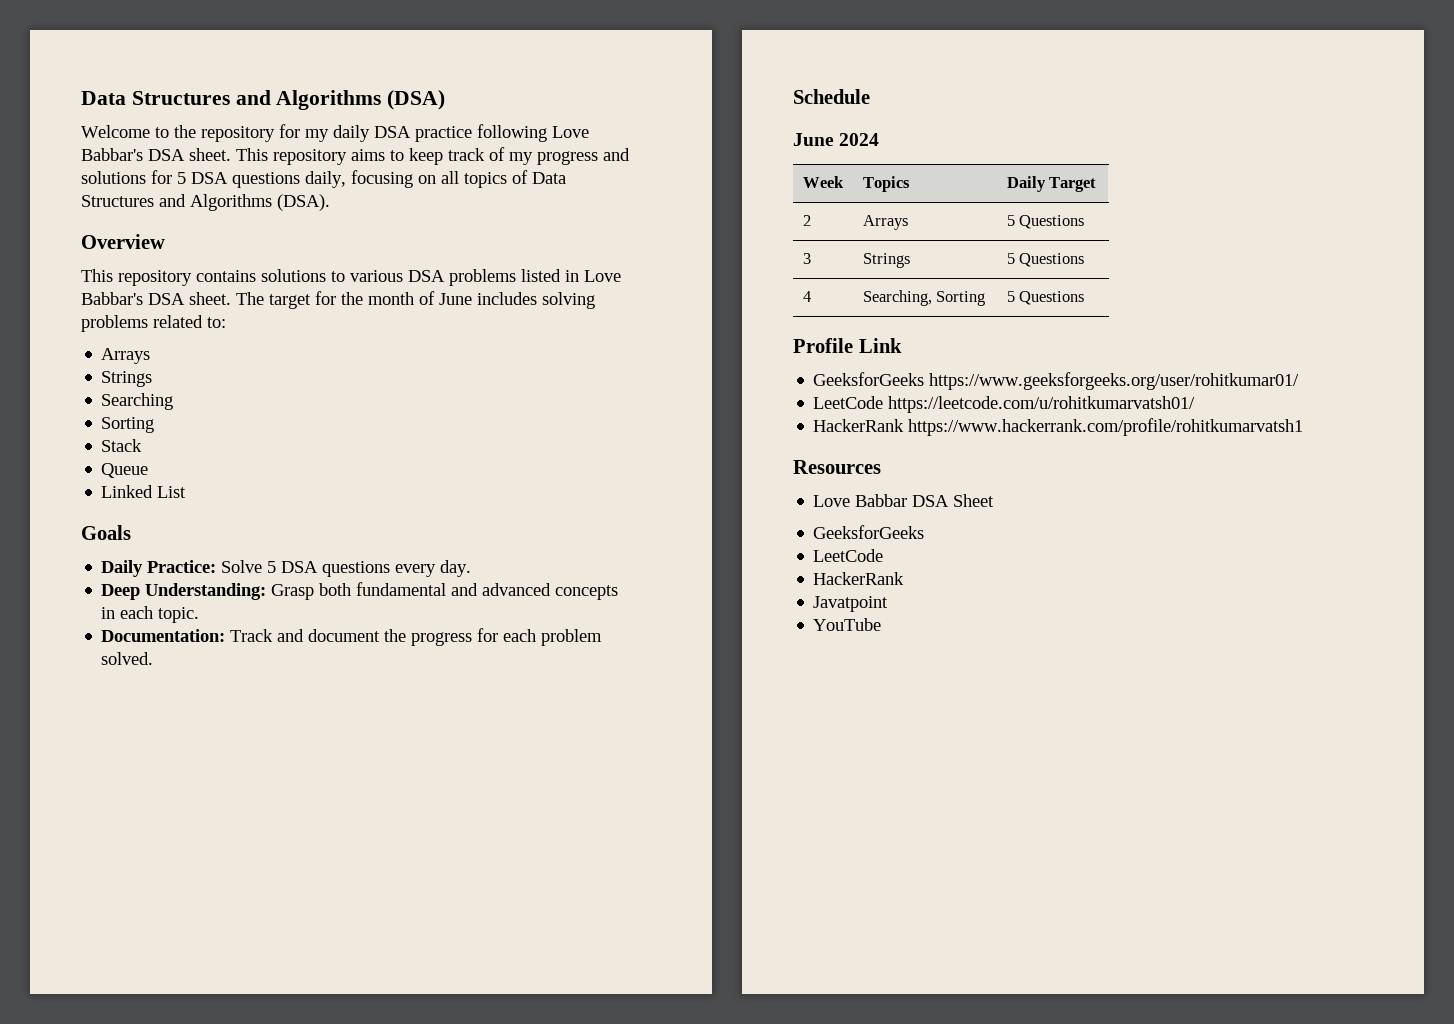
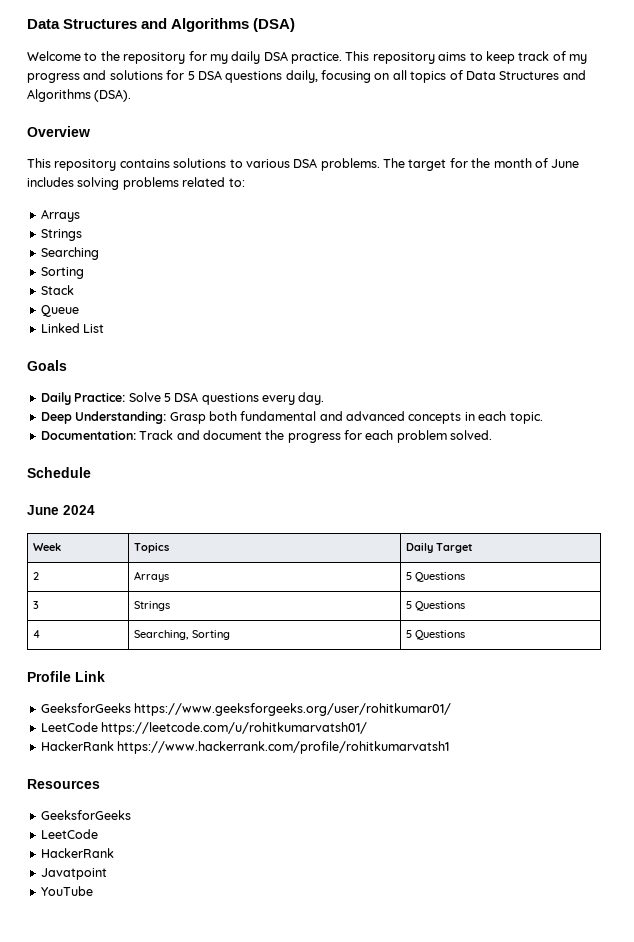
[415,124,589,142] [81,148,231,161] practice following Love Babbar's DSA sheet. -> [291,52,342,64] practice.
[449,269,621,286] [81,292,231,305] problems listed in Love Babbar's DSA sheet. -> [320,158,380,171] problems.
[813,494,995,507] // Love Babbar DSA Sheet -> (100, 784) none

